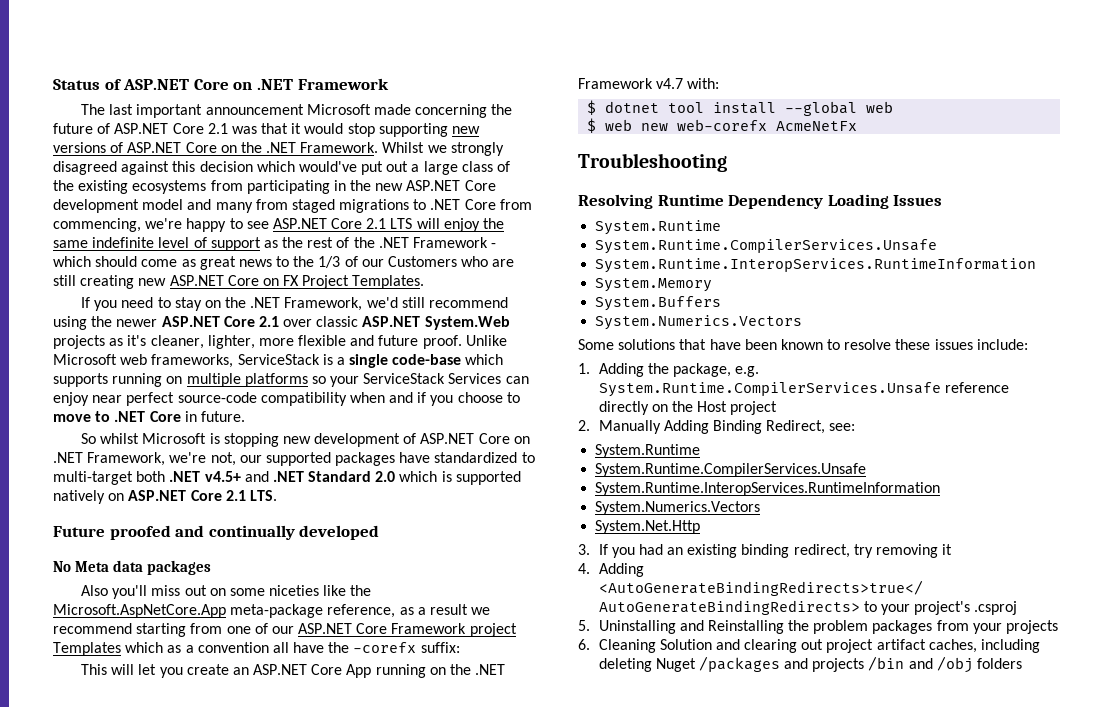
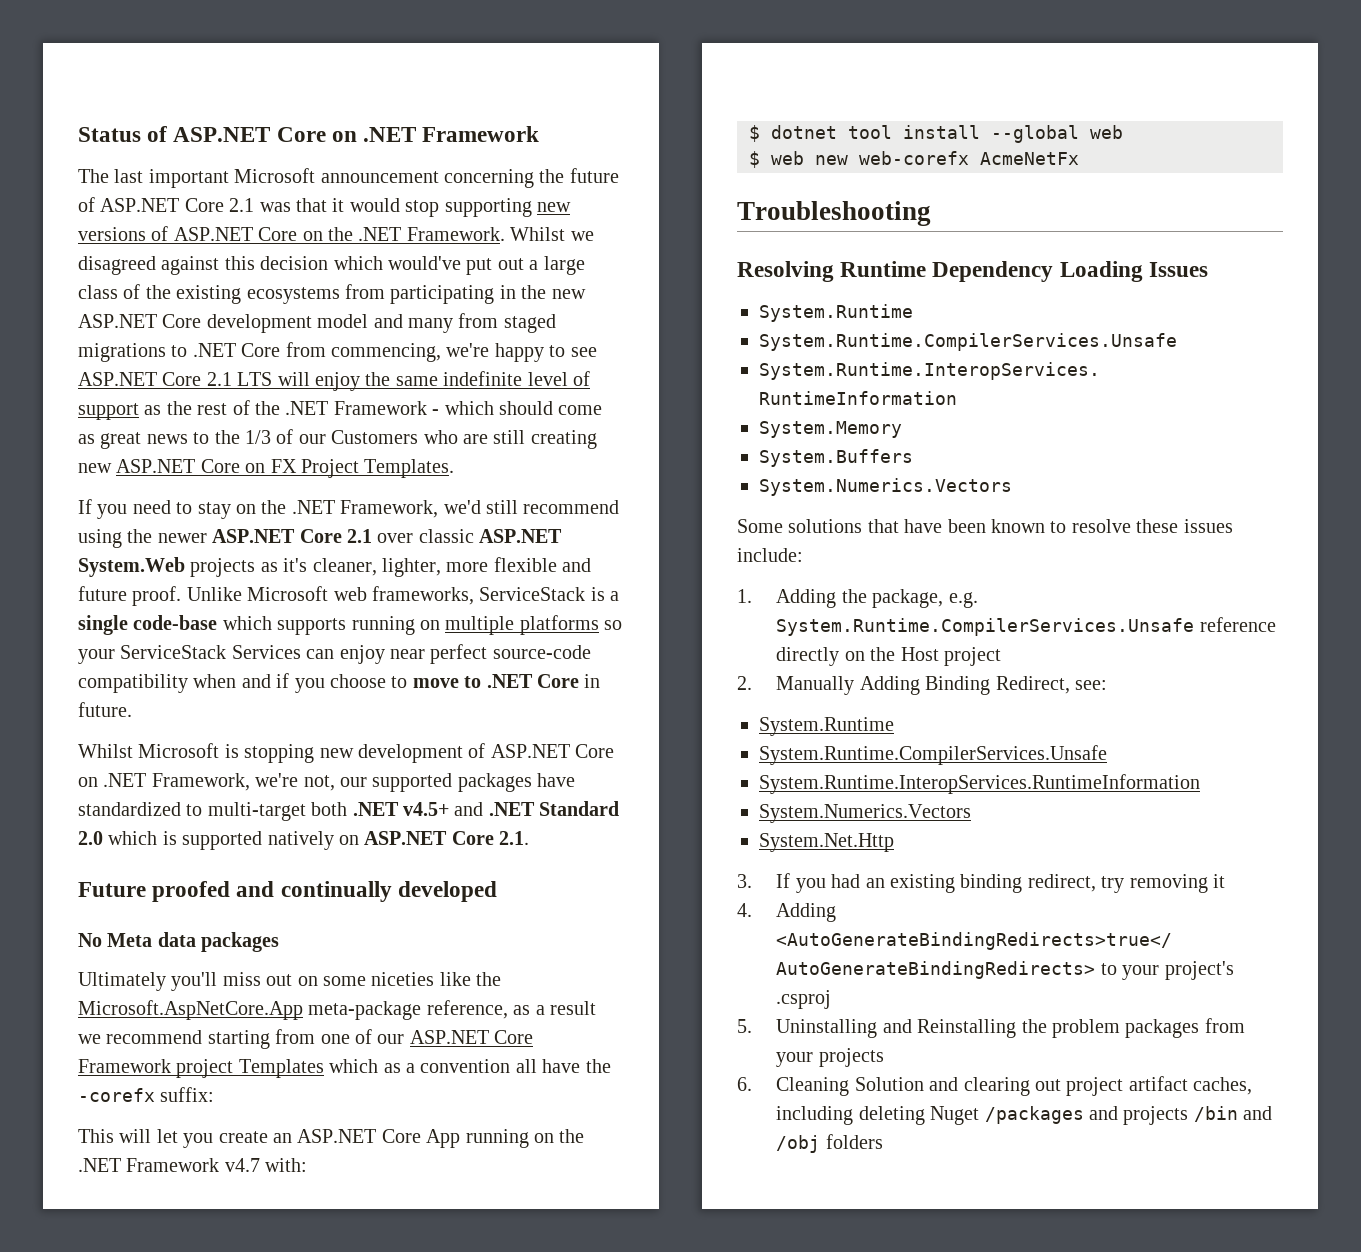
[205,104,411,115] announcement Microsoft made -> [234,168,439,183] Microsoft announcement
[450,142,504,156] strongly -> (594, 236) none
[81,433,140,444] So whilst -> [78,744,133,758] Whilst
[225,490,277,501] 2.1 LTS. -> [499,831,530,845] 2.1.
[81,585,109,596] Also -> [78,972,166,991] Ultimately

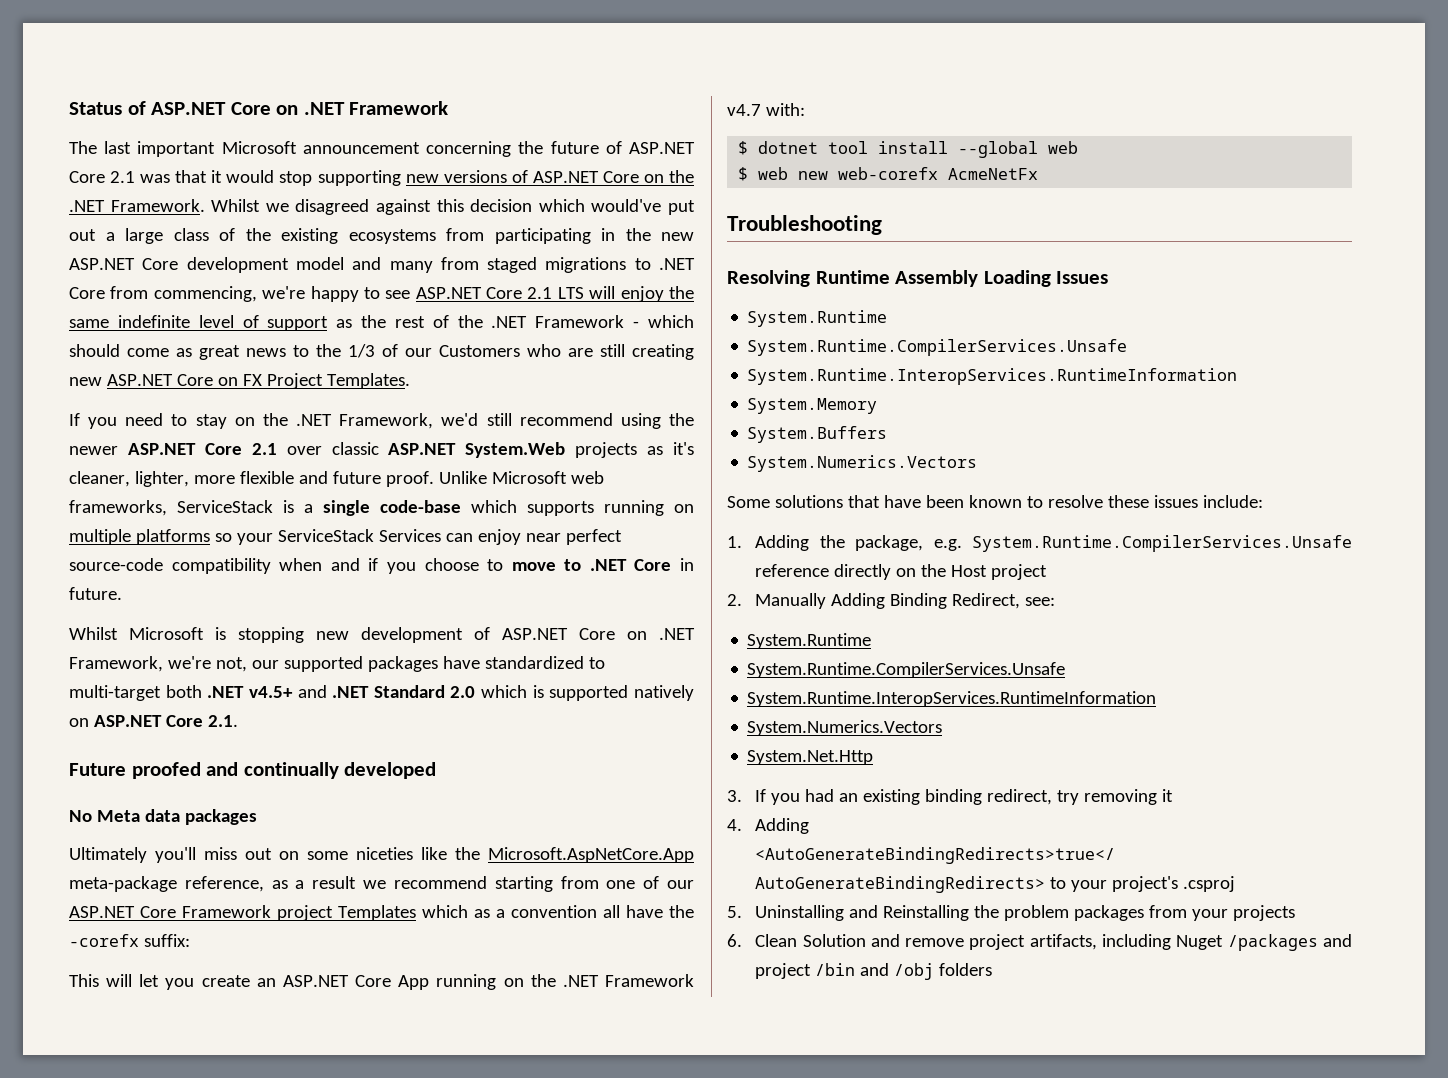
[932,261,1054,282] Dependency -> [895,270,979,287] Assembly
[776,1077,850,1096] Cleaning -> [755,934,798,947] Clean
[963,1076,1253,1096] [776,1106,925,1125] clearing out project artifact caches, including deleting -> [905,934,1172,950] remove project artifacts, including
[1123,1106,1189,1125] projects -> [755,963,812,979] project

